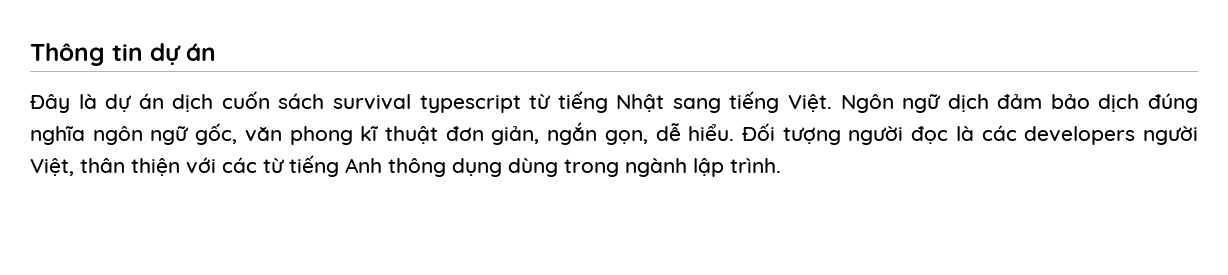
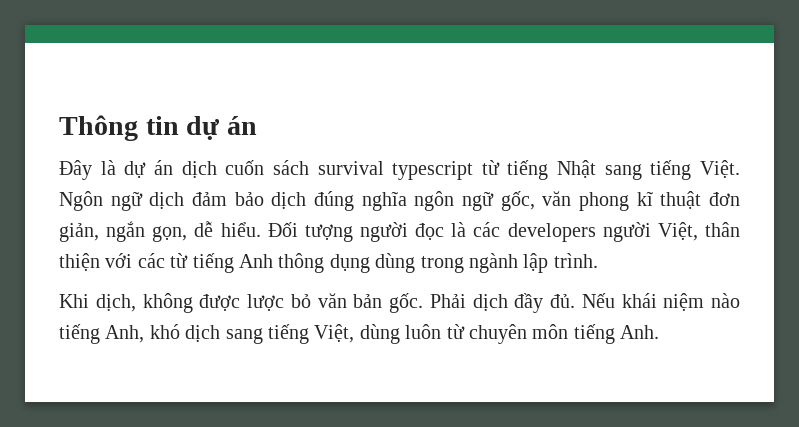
(781, 165) none -> [59,293,740,313] [59,324,660,344] // Khi dịch, không được lược bỏ văn bản gốc. Phải dịch đầy đủ. Nếu khái niệm nào tiếng Anh, khó dịch sang tiếng Việt, dùng luôn từ chuyên môn tiếng Anh.

